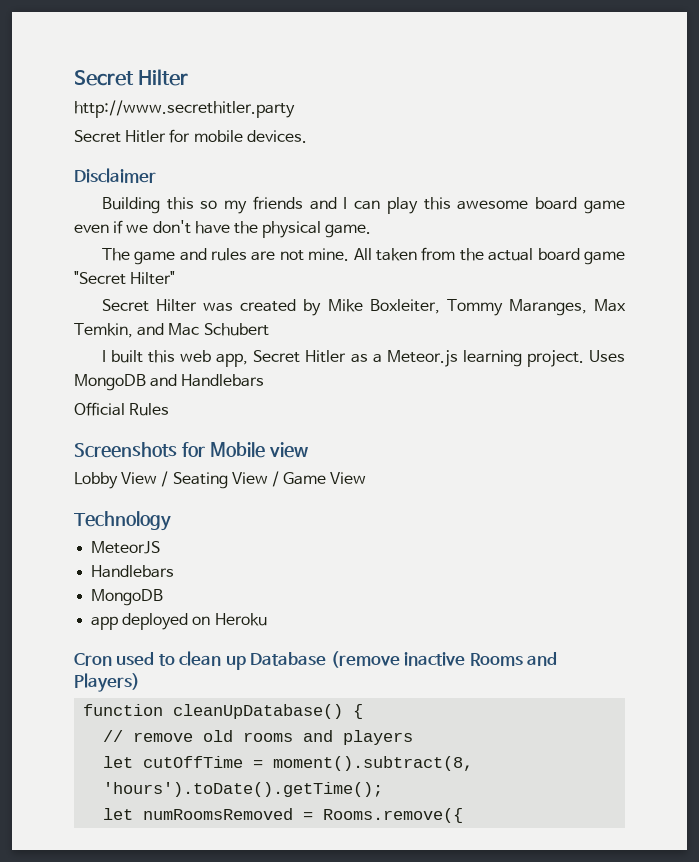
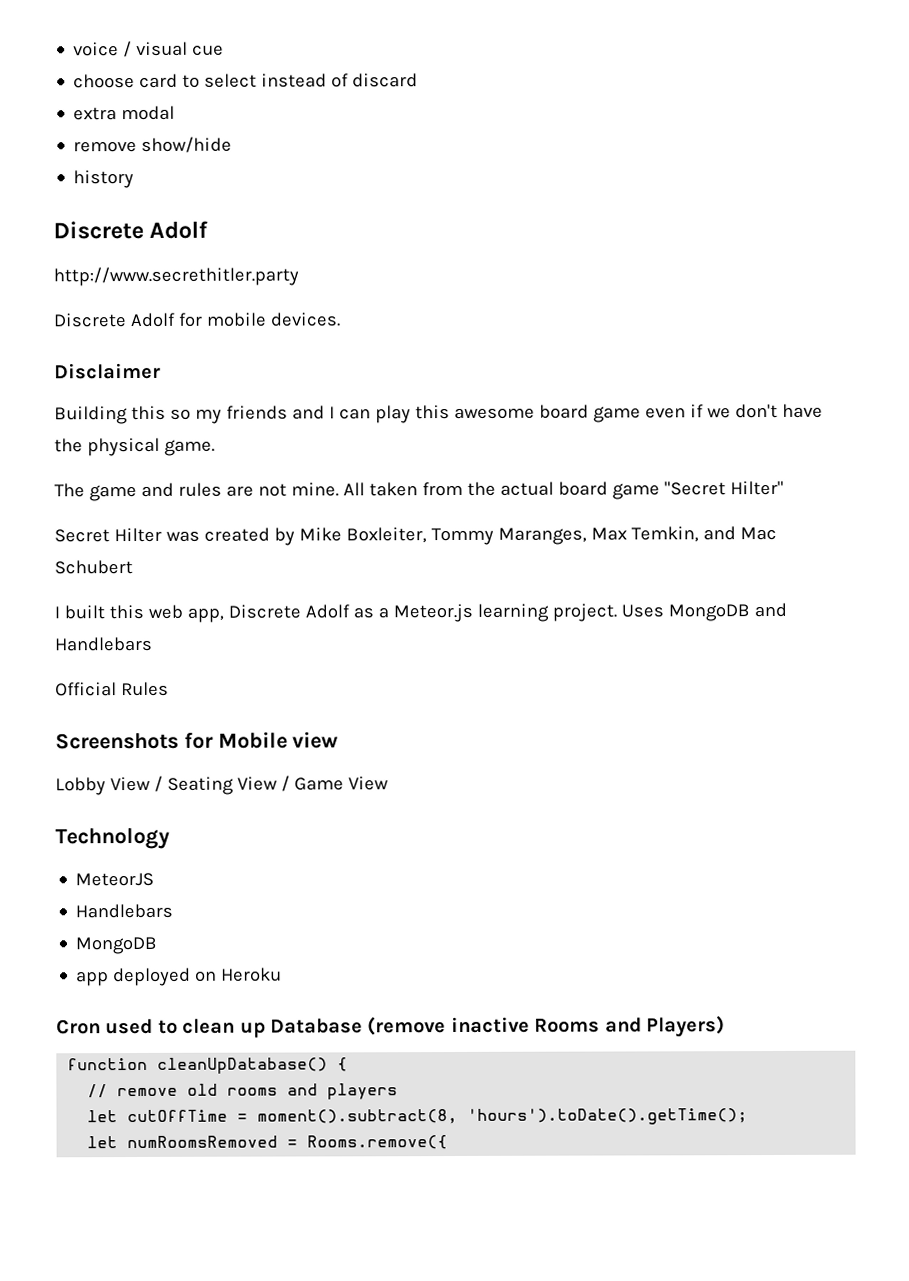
[74,69,189,86] Secret Hilter -> [73,41,225,58] [73,73,419,89] [73,105,176,121] [73,136,233,153] [73,170,135,189] [53,220,209,240] voice / visual cue // choose card to select instead of discard // extra modal // remove show/hide // history // Discrete Adolf
[74,130,167,143] Secret Hitler -> [53,312,176,328] Discrete Adolf
[253,350,347,363] Secret Hitler -> [227,604,350,619] Discrete Adolf

